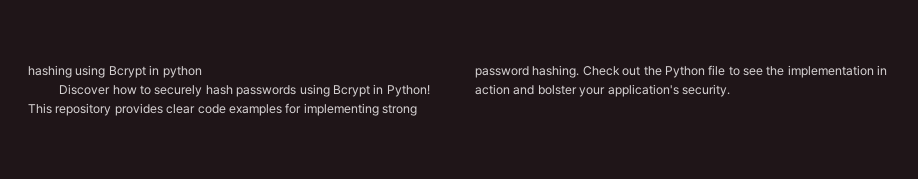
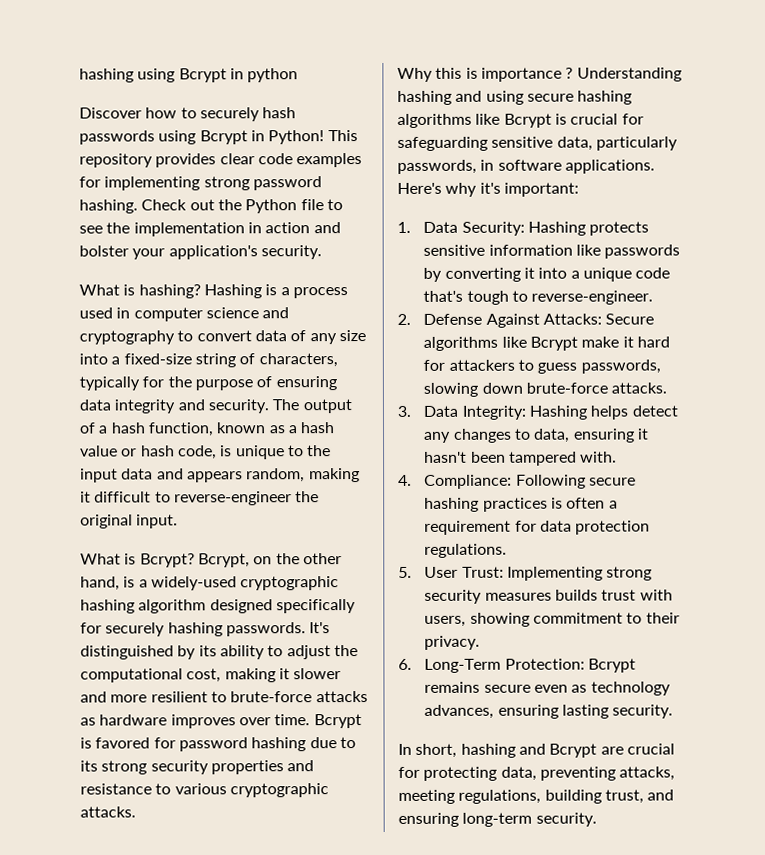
(730, 90) none -> [79,284,348,299] [79,307,290,322] [79,330,366,345] [79,353,338,368] [79,376,337,391] [79,399,352,414] [79,422,336,437] [80,445,332,460] [80,468,360,483] [80,491,320,506] [80,514,179,529] [80,553,342,568] [80,576,340,591] [80,599,356,614] [80,622,331,637] [80,645,358,660] [80,668,342,683] [80,691,368,703] [80,714,362,729] [80,737,356,752] [80,760,315,775] [80,783,329,798] [80,806,136,818] [397,67,682,82] [397,90,633,105] [397,113,644,128] [397,136,678,151] [397,159,655,174] [397,182,579,197] [397,221,650,236] [423,244,681,259] [423,267,671,282] [423,290,654,305] [397,313,655,328] [423,336,670,351] [423,359,661,374] [423,382,668,397] [397,405,678,420] [424,428,649,443] [424,451,618,466] [398,474,636,489] [424,497,618,512] [424,520,651,535] [424,543,508,558] [398,566,653,581] [424,589,673,604] [424,612,680,627] [424,635,481,650] [398,658,636,673] [424,681,671,696] [424,704,674,719] [398,743,675,758] [398,766,676,781] [398,789,675,804] [398,812,597,827] // What is hashing? Hashing is a process used in computer science and cryptography to convert data of any size into a fixed-size string of characters, typically for the purpose of ensuring data integrity and security. The output of a hash function, known as a hash value or hash code, is unique to the input data and appears random, making it difficult to reverse-engineer the original input. // What is Bcrypt? Bcrypt, on the other hand, is a widely-used cryptographic hashing algorithm designed specifically for securely hashing passwords. It's distinguished by its ability to adjust the computational cost, making it slower and more resilient to brute-force attacks as hardware improves over time. Bcrypt is favored for password hashing due to its strong security properties and resistance to various cryptographic attacks. // Why this is importance ? Understanding hashing and using secure hashing algorithms like Bcrypt is crucial for safeguarding sensitive data, particularly passwords, in software applications. Here's why it's important: // 1. Data Security: Hashing protects sensitive information like passwords by converting it into a unique code that's tough to reverse-engineer. // 2. Defense Against Attacks: Secure algorithms like Bcrypt make it hard for attackers to guess passwords, slowing down brute-force attacks. // 3. Data Integrity: Hashing helps detect any changes to data, ensuring it hasn't been tampered with. // 4. Compliance: Following secure hashing practices is often a requirement for data protection regulations. // 5. User Trust: Implementing strong security measures builds trust with users, showing commitment to their privacy. // 6. Long-Term Protection: Bcrypt remains secure even as technology advances, ensuring lasting security. // In short, hashing and Bcrypt are crucial for protecting data, preventing attacks, meeting regulations, building trust, and ensuring long-term security.

